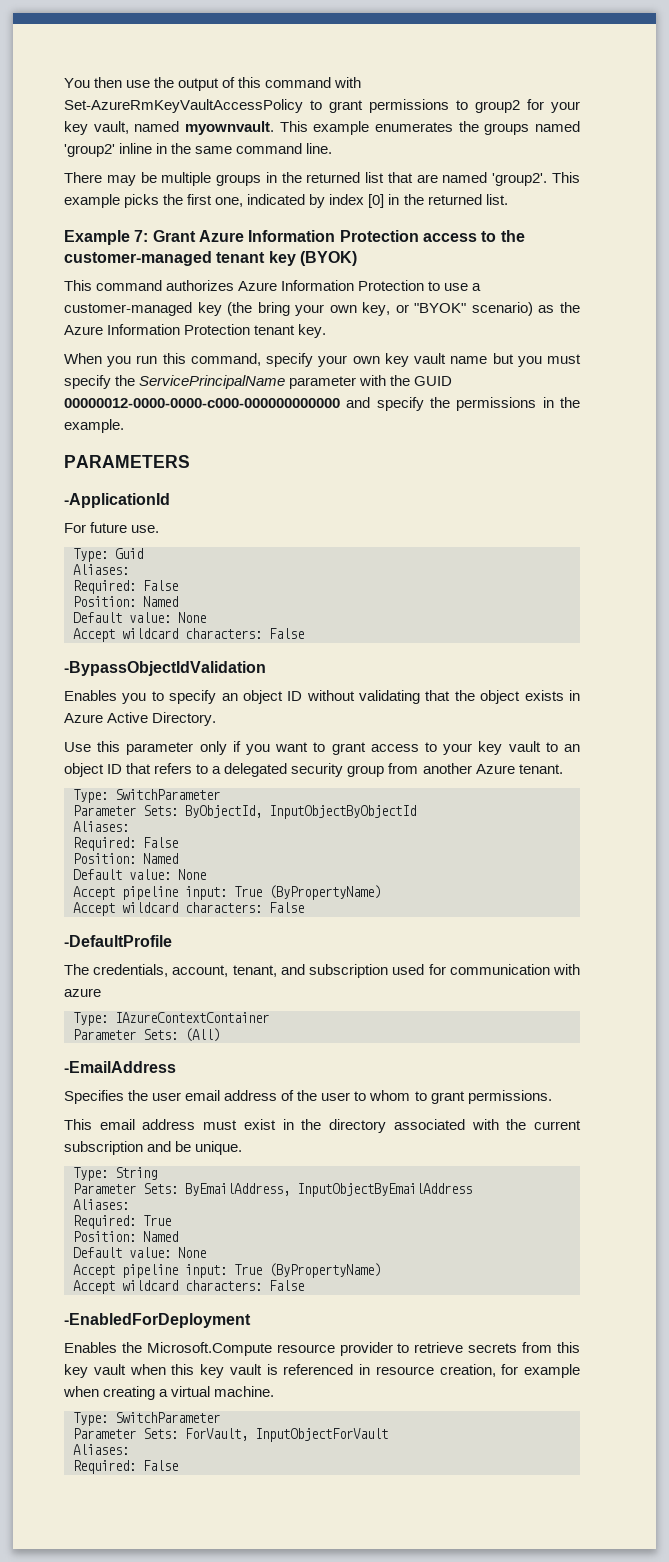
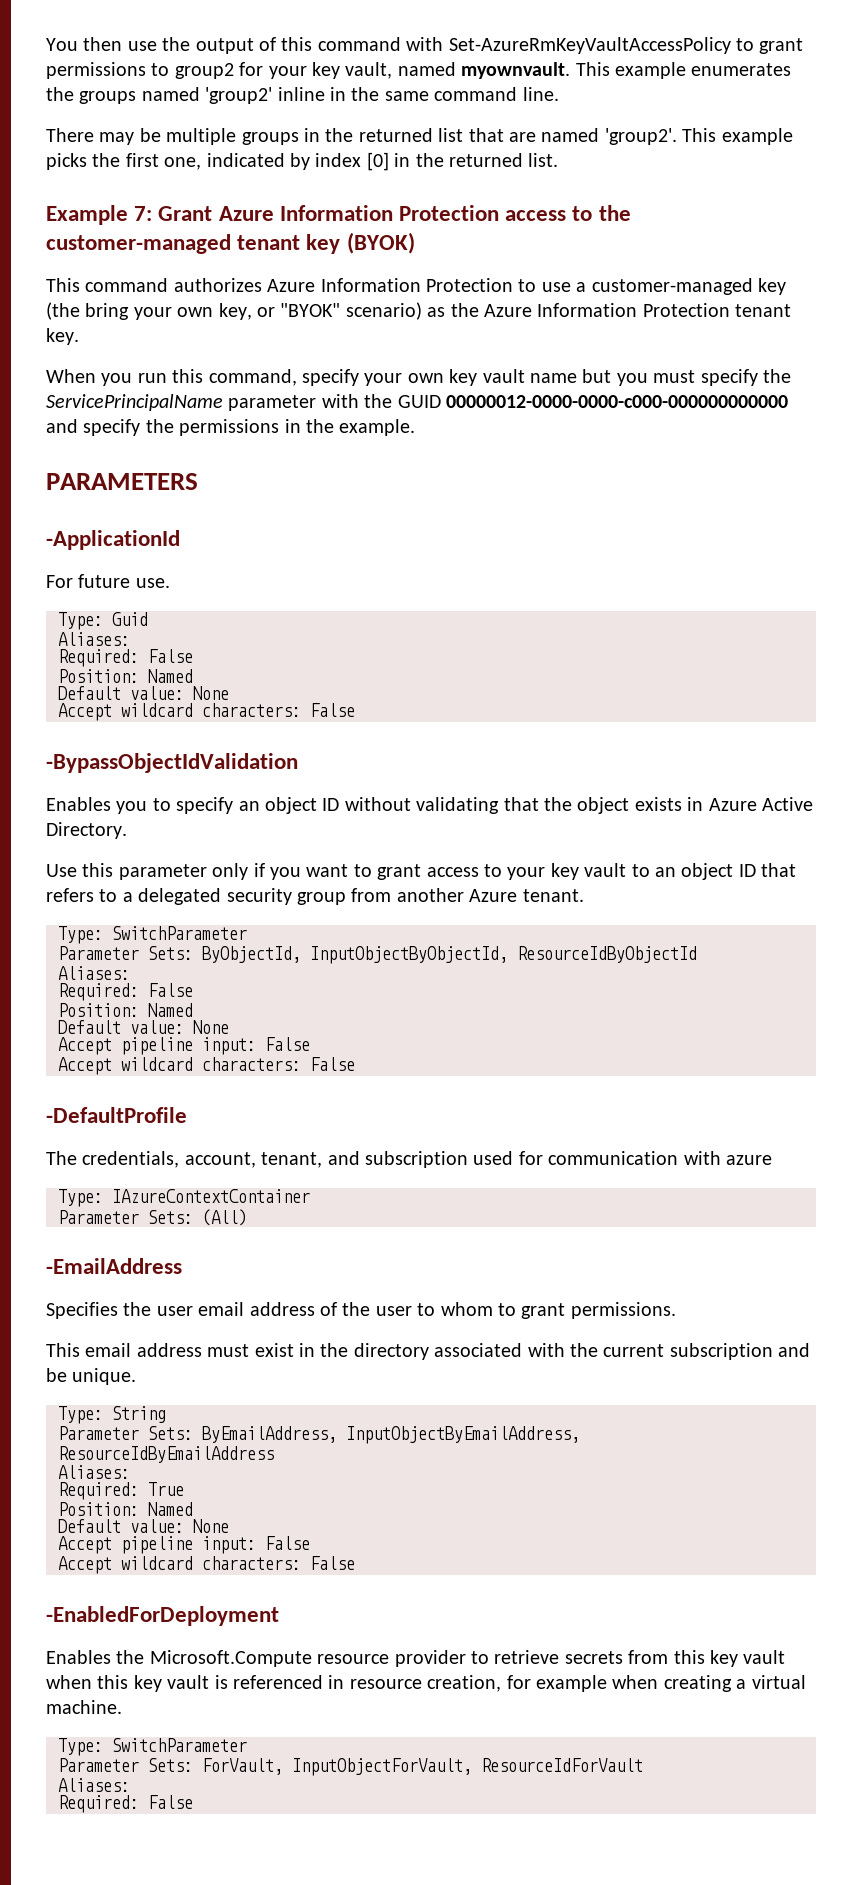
[269,805,416,819] InputObjectByObjectId -> [310,946,697,964] InputObjectByObjectId, ResourceIdByObjectId
[234,885,381,900] True (ByPropertyName) -> [265,1037,310,1051] False
[297,1183,472,1197] InputObjectByEmailAddress -> [346,1426,580,1444] [58,1446,274,1463] InputObjectByEmailAddress, ResourceIdByEmailAddress
[234,1263,381,1278] True (ByPropertyName) -> [265,1536,310,1550] False
[255,1428,388,1442] InputObjectForVault -> [292,1758,643,1776] InputObjectForVault, ResourceIdForVault

